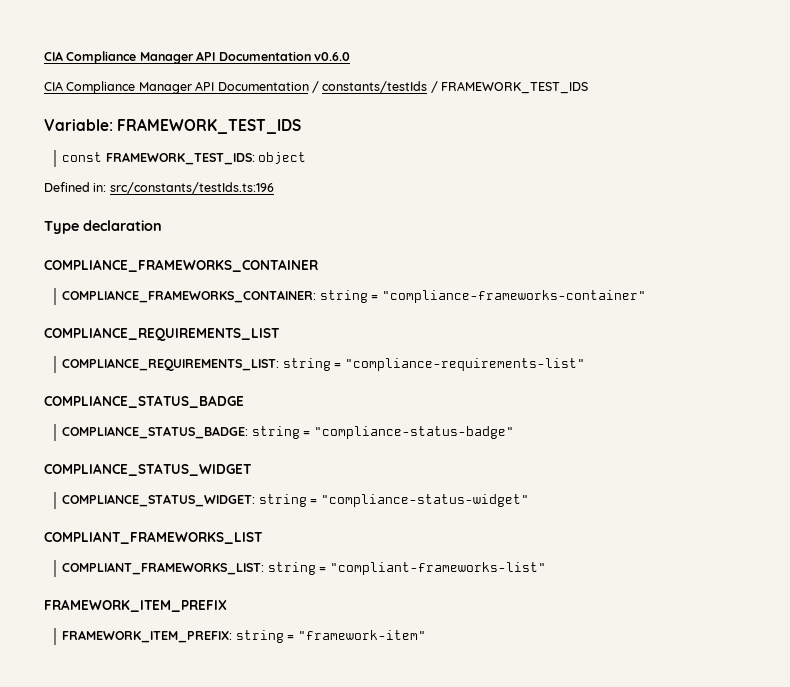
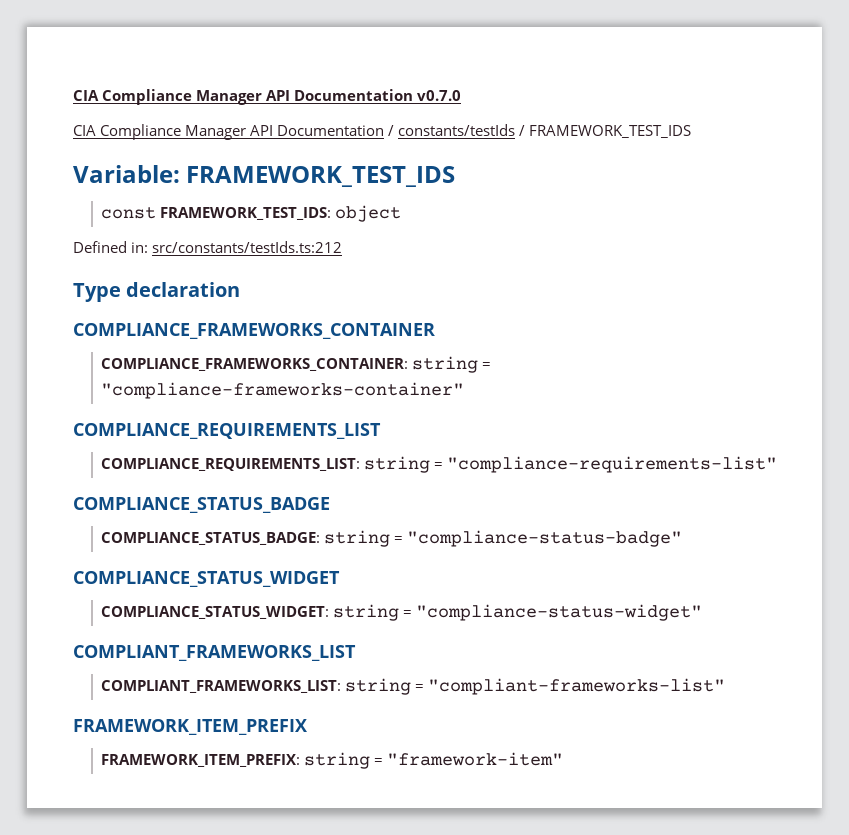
[44,51,350,64] CIA Compliance Manager API Documentation v0.6.0 -> [73,89,462,105] CIA Compliance Manager API Documentation v0.7.0
[109,182,274,194] src/constants/testIds.ts:196 -> [152,241,343,253] src/constants/testIds.ts:212

